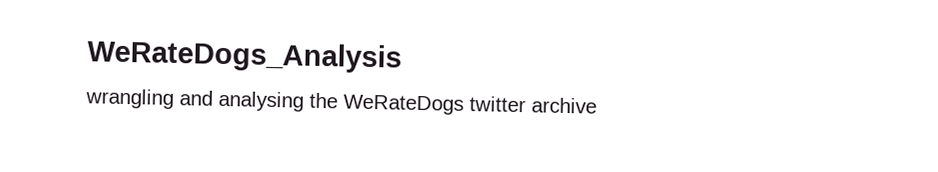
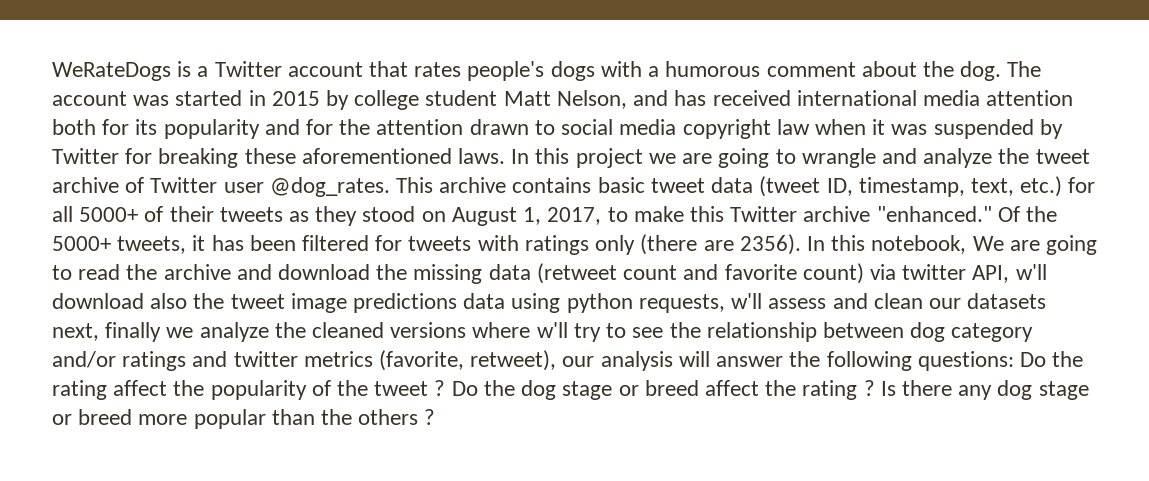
[87,39,402,74] [85,88,597,115] WeRateDogs_Analysis // wrangling and analysing the WeRateDogs twitter archive -> [52,61,1042,81] [52,90,1074,110] [52,119,1063,139] [52,148,1090,168] [52,176,1096,197] [52,206,1057,226] [52,234,1097,255] [52,263,1047,284] [52,293,1047,313] [52,322,1034,342] [52,350,1084,371] [52,380,1089,400] [52,409,436,429] WeRateDogs is a Twitter account that rates people's dogs with a humorous comment about the dog. The account was started in 2015 by college student Matt Nelson, and has received international media attention both for its popularity and for the attention drawn to social media copyright law when it was suspended by Twitter for breaking these aforementioned laws. In this project we are going to wrangle and analyze the tweet archive of Twitter user @dog_rates. This archive contains basic tweet data (tweet ID, timestamp, text, etc.) for all 5000+ of their tweets as they stood on August 1, 2017, to make this Twitter archive "enhanced." Of the 5000+ tweets, it has been filtered for tweets with ratings only (there are 2356). In this notebook, We are going to read the archive and download the missing data (retweet count and favorite count) via twitter API, w'll download also the tweet image predictions data using python requests, w'll assess and clean our datasets next, finally we analyze the cleaned versions where w'll try to see the relationship between dog category and/or ratings and twitter metrics (favorite, retweet), our analysis will answer the following questions: Do the rating affect the popularity of the tweet ? Do the dog stage or breed affect the rating ? Is there any dog stage or breed more popular than the others ?

